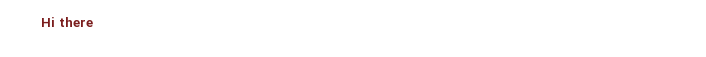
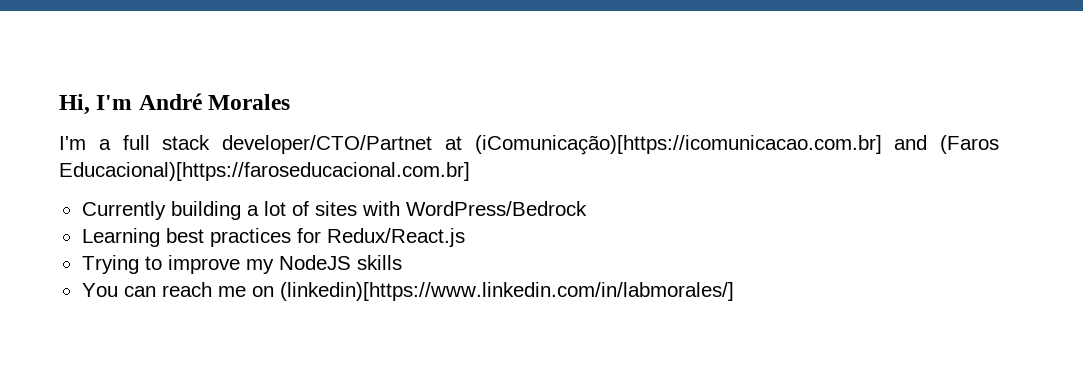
[41,17,93,27] Hi there -> [59,93,291,115] [59,135,999,155] [59,162,470,181] [81,201,587,220] [81,228,465,247] [81,255,402,274] [81,282,734,301] Hi, I'm André Morales // I'm a full stack developer/CTO/Partnet at (iComunicação)[https://icomunicacao.com.br] and (Faros Educacional)[https://faroseducacional.com.br] // Currently building a lot of sites with WordPress/Bedrock // Learning best practices for Redux/React.js // Trying to improve my NodeJS skills // You can reach me on (linkedin)[https://www.linkedin.com/in/labmorales/]

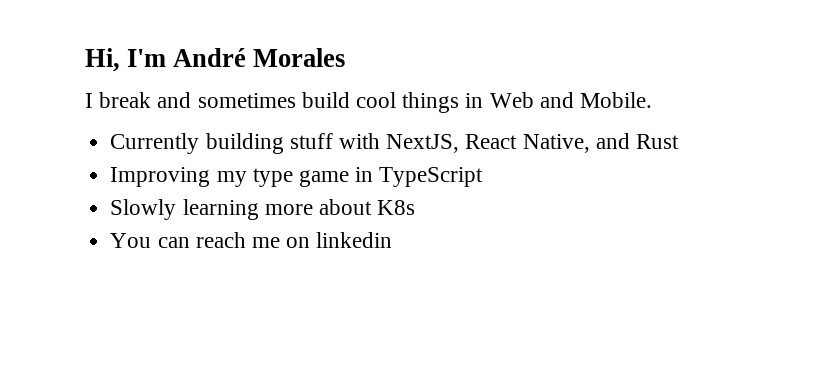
[59,135,999,155] [59,162,470,181] [81,201,587,220] [81,228,465,247] [81,255,402,274] I'm a full stack developer/CTO/Partnet at (iComunicação)[https://icomunicacao.com.br] and (Faros Educacional)[https://faroseducacional.com.br] // Currently building a lot of sites with WordPress/Bedrock // Learning best practices for Redux/React.js // Trying to improve my NodeJS skills -> [85,92,653,113] [110,133,679,154] [110,167,484,187] [110,199,416,220] I break and sometimes build cool things in Web and Mobile. // Currently building stuff with NextJS, React Native, and Rust // Improving my type game in TypeScript // Slowly learning more about K8s
[279,282,734,301] (linkedin)[https://www.linkedin.com/in/labmorales/] -> [316,232,393,248] linkedin

